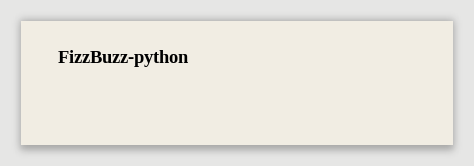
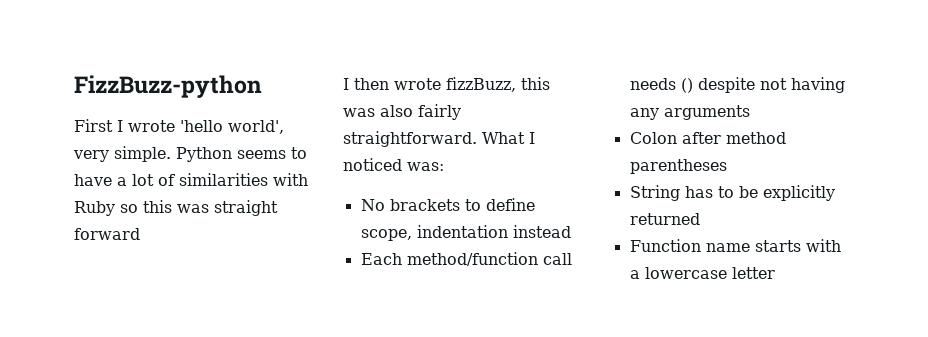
(189, 58) none -> [74,119,284,134] [73,146,307,162] [74,173,308,186] [74,200,278,216] [74,228,140,240] [343,77,550,92] [343,104,461,120] [343,131,535,147] [343,158,444,171] [360,198,535,211] [360,225,571,241] [360,252,572,266] [629,77,845,93] [629,105,750,120] [629,132,786,144] [629,159,727,174] [629,185,835,201] [629,213,700,225] [629,239,841,252] [629,267,775,279] // First I wrote 'hello world', very simple. Python seems to have a lot of similarities with Ruby so this was straight forward // I then wrote fizzBuzz, this was also fairly straightforward. What I noticed was: // No brackets to define scope, indentation instead // Each method/function call needs () despite not having any arguments // Colon after method parentheses // String has to be explicitly returned // Function name starts with a lowercase letter

